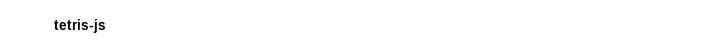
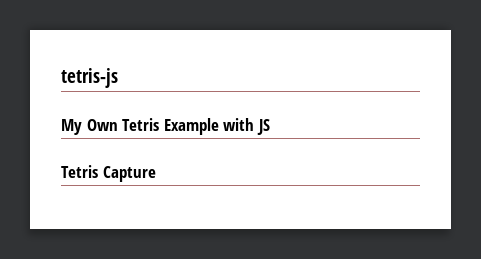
(106, 26) none -> [61,118,270,135] [61,165,156,182] // My Own Tetris Example with JS // Tetris Capture

